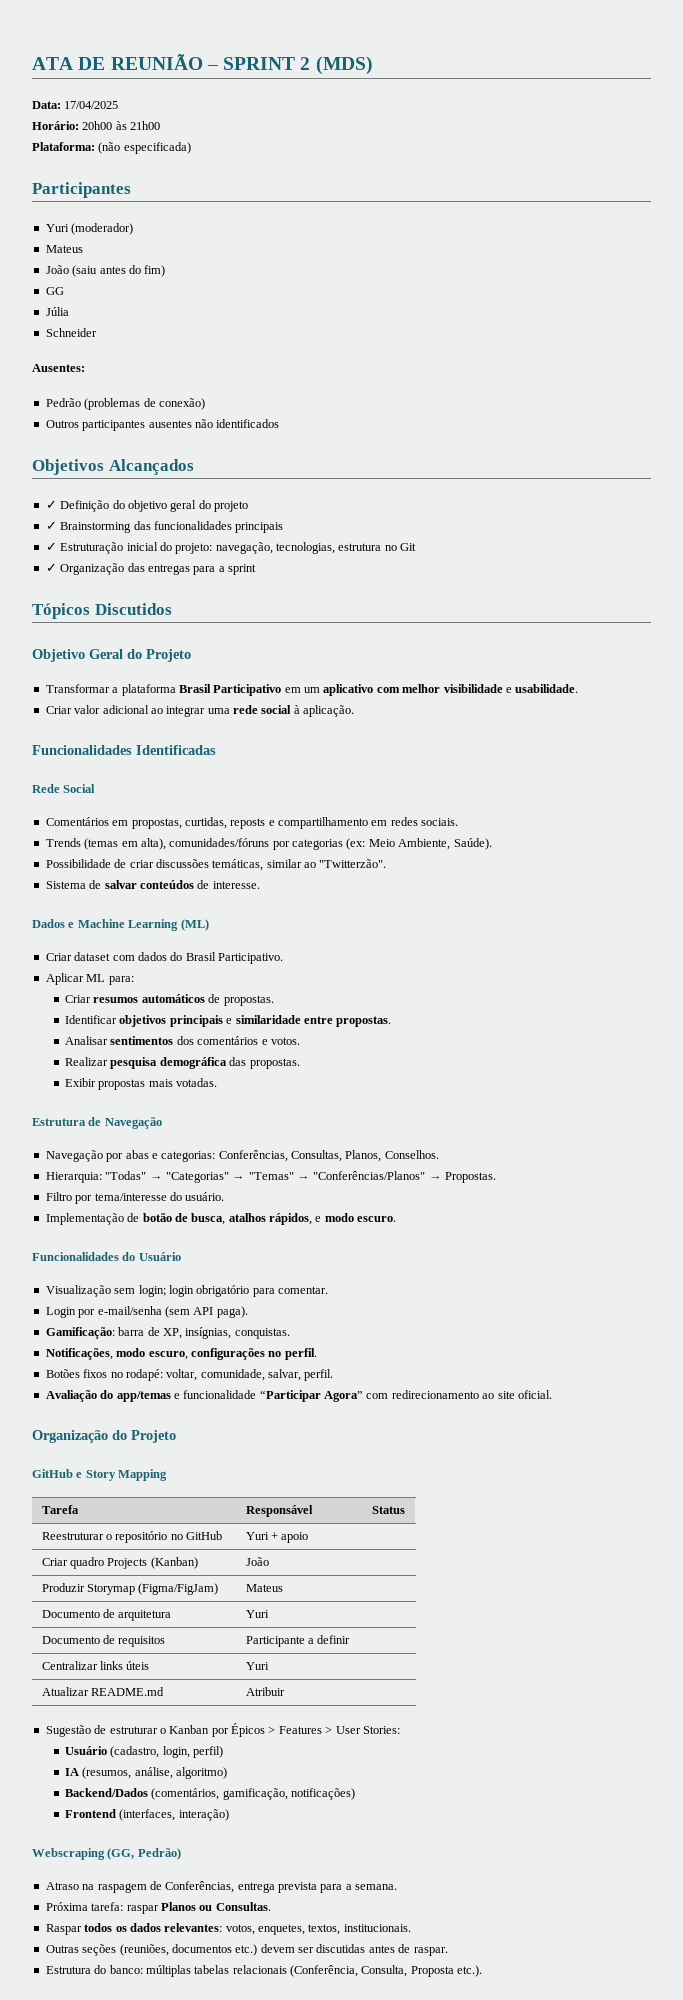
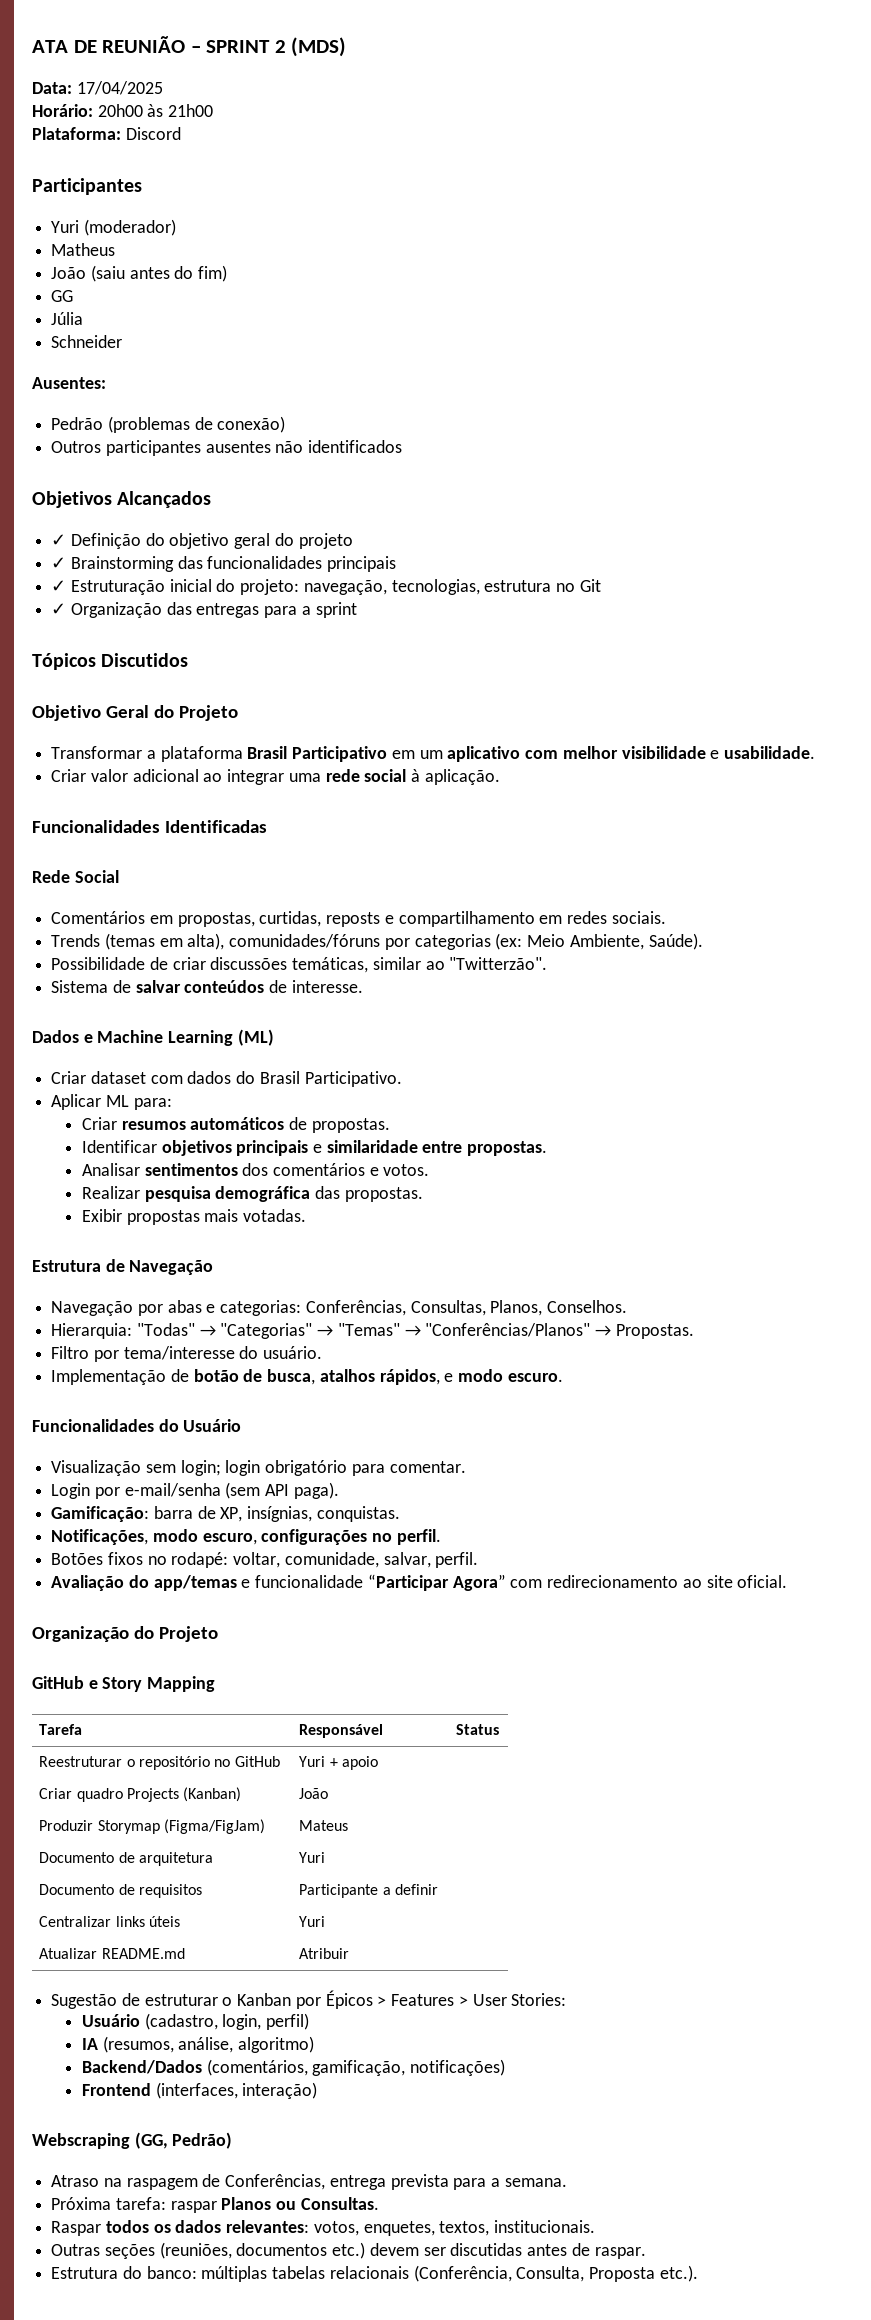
[98,142,191,154] (não especificada) -> [125,127,181,140] Discord
[45,245,83,253] Mateus -> [51,243,116,256] Matheus

